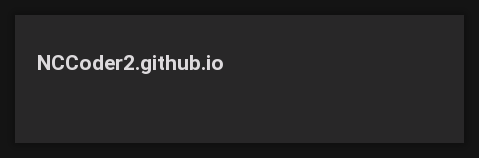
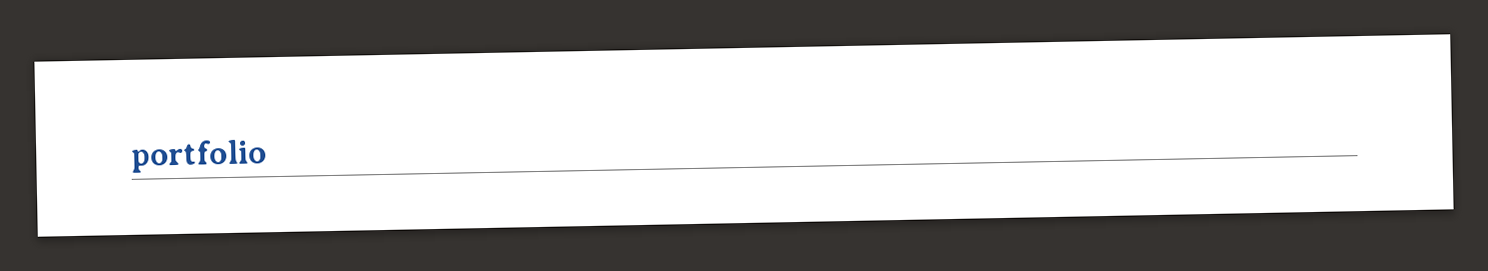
[37,55,224,74] NCCoder2.github.io -> [131,139,267,173] portfolio

